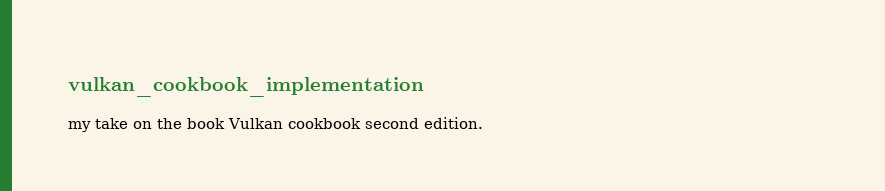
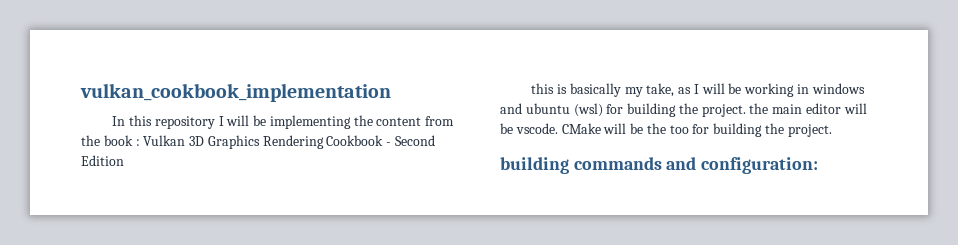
[68,117,483,132] my take on the book Vulkan cookbook second edition. -> [112,115,455,129] [81,135,436,149] [81,155,124,166] [531,83,865,97] [500,103,867,117] [500,123,832,137] [500,157,819,174] In this repository I will be implementing the content from the book : Vulkan 3D Graphics Rendering Cookbook - Second Edition // this is basically my take, as I will be working in windows and ubuntu (wsl) for building the project. the main editor will be vscode. CMake will be the too for building the project. // building commands and configuration:

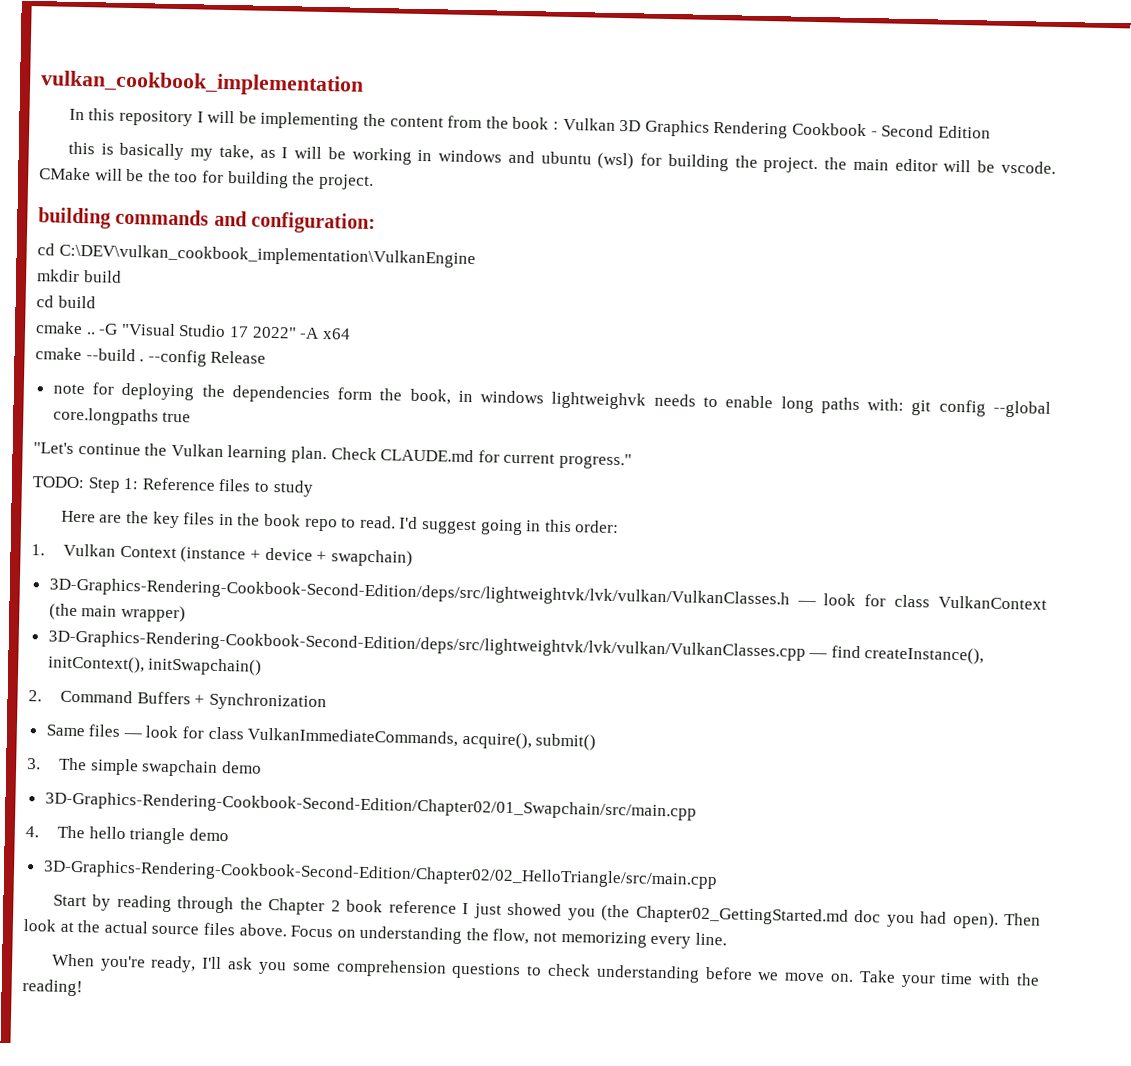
(819, 165) none -> [37,243,476,269] [37,269,122,283] [36,295,96,309] [35,321,351,340] [35,347,267,367] [52,382,1052,418] [52,407,192,426] [33,442,632,470] [32,476,314,497] [60,510,620,536] [31,543,413,567] [48,577,1047,610] [48,603,186,623] [47,629,985,665] [47,655,263,676] [28,689,328,712] [45,724,597,751] [27,757,263,777] [44,791,697,821] [25,825,230,845] [42,859,718,890] [52,894,1041,929] [23,919,727,949] [51,953,1040,988] [22,979,83,997] // cd C:\DEV\vulkan_cookbook_implementation\VulkanEngine // mkdir build // cd build // cmake .. -G "Visual Studio 17 2022" -A x64 // cmake --build . --config Release // note for deploying the dependencies form the book, in windows lightweighvk needs to enable long paths with: git config --global core.longpaths true // "Let's continue the Vulkan learning plan. Check CLAUDE.md for current progress." // TODO: Step 1: Reference files to study // Here are the key files in the book repo to read. I'd suggest going in this order: // 1. Vulkan Context (instance + device + swapchain) // 3D-Graphics-Rendering-Cookbook-Second-Edition/deps/src/lightweightvk/lvk/vulkan/VulkanClasses.h — look for class VulkanContext (the main wrapper) // 3D-Graphics-Rendering-Cookbook-Second-Edition/deps/src/lightweightvk/lvk/vulkan/VulkanClasses.cpp — find createInstance(), initContext(), initSwapchain() // 2. Command Buffers + Synchronization // Same files — look for class VulkanImmediateCommands, acquire(), submit() // 3. The simple swapchain demo // 3D-Graphics-Rendering-Cookbook-Second-Edition/Chapter02/01_Swapchain/src/main.cpp // 4. The hello triangle demo // 3D-Graphics-Rendering-Cookbook-Second-Edition/Chapter02/02_HelloTriangle/src/main.cpp // Start by reading through the Chapter 2 book reference I just showed you (the Chapter02_GettingStarted.md doc you had open). Then look at the actual source files above. Focus on understanding the flow, not memorizing every line. // When you're ready, I'll ask you some comprehension questions to check understanding before we move on. Take your time with the reading!

